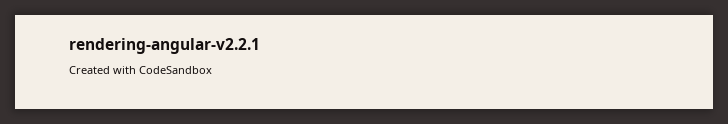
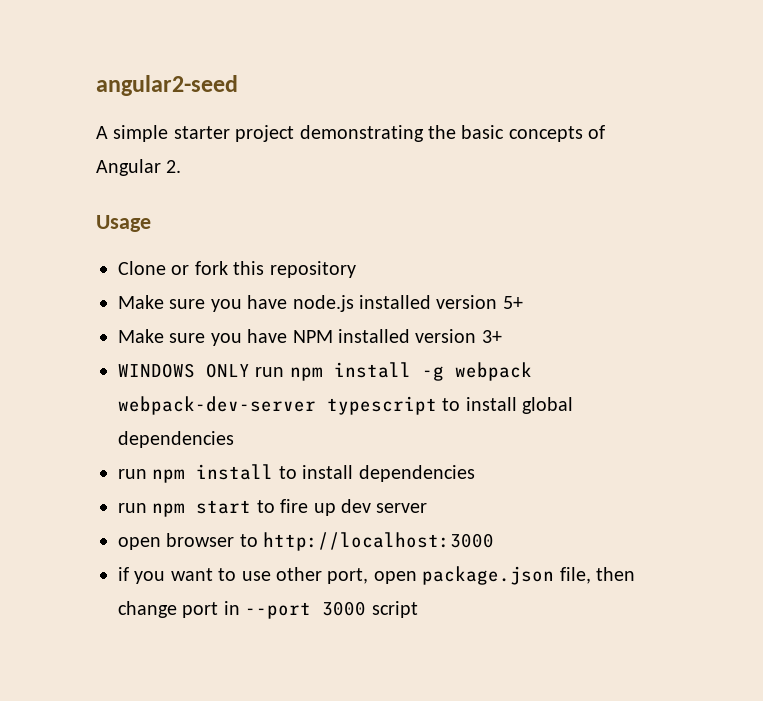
[69,38,260,54] [69,66,212,74] rendering-angular-v2.2.1 // Created with CodeSandbox -> [96,75,238,96] [96,125,606,142] [96,159,182,176] [96,215,151,232] [118,261,356,278] [118,295,523,312] [118,329,502,346] [118,362,532,381] [118,396,574,415] [118,431,234,448] [118,464,475,483] [118,499,428,517] [118,532,495,551] [118,566,635,585] [118,601,418,619] angular2-seed // A simple starter project demonstrating the basic concepts of Angular 2. // Usage // Clone or fork this repository // Make sure you have node.js installed version 5+ // Make sure you have NPM installed version 3+ // WINDOWS ONLY run npm install -g webpack webpack-dev-server typescript to install global dependencies // run npm install to install dependencies // run npm start to fire up dev server // open browser to http://localhost:3000 // if you want to use other port, open package.json file, then change port in --port 3000 script

